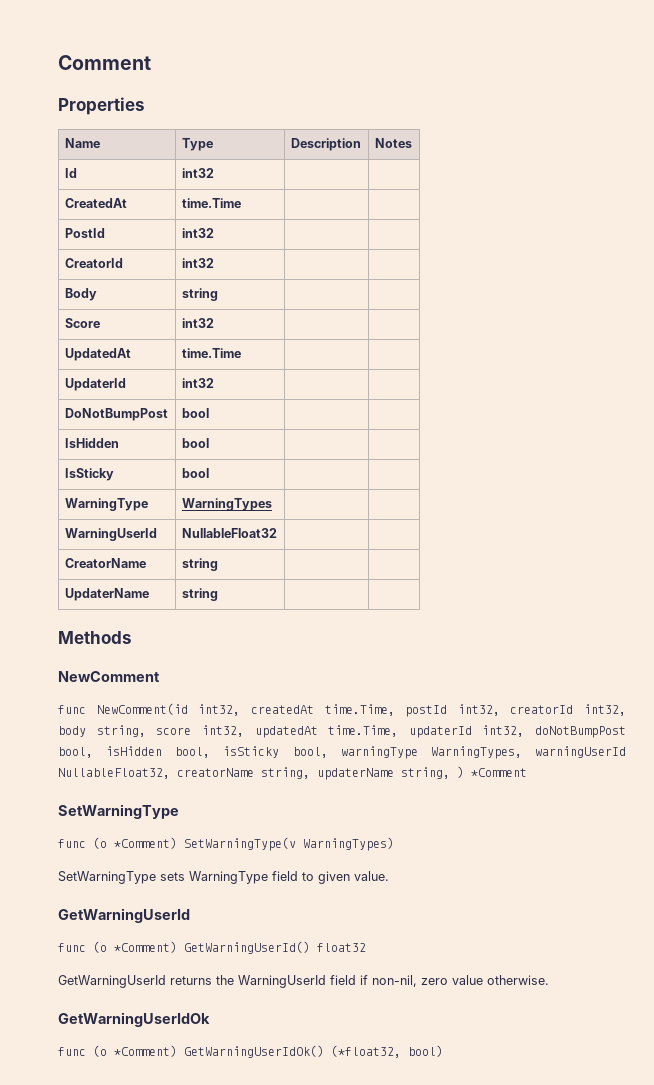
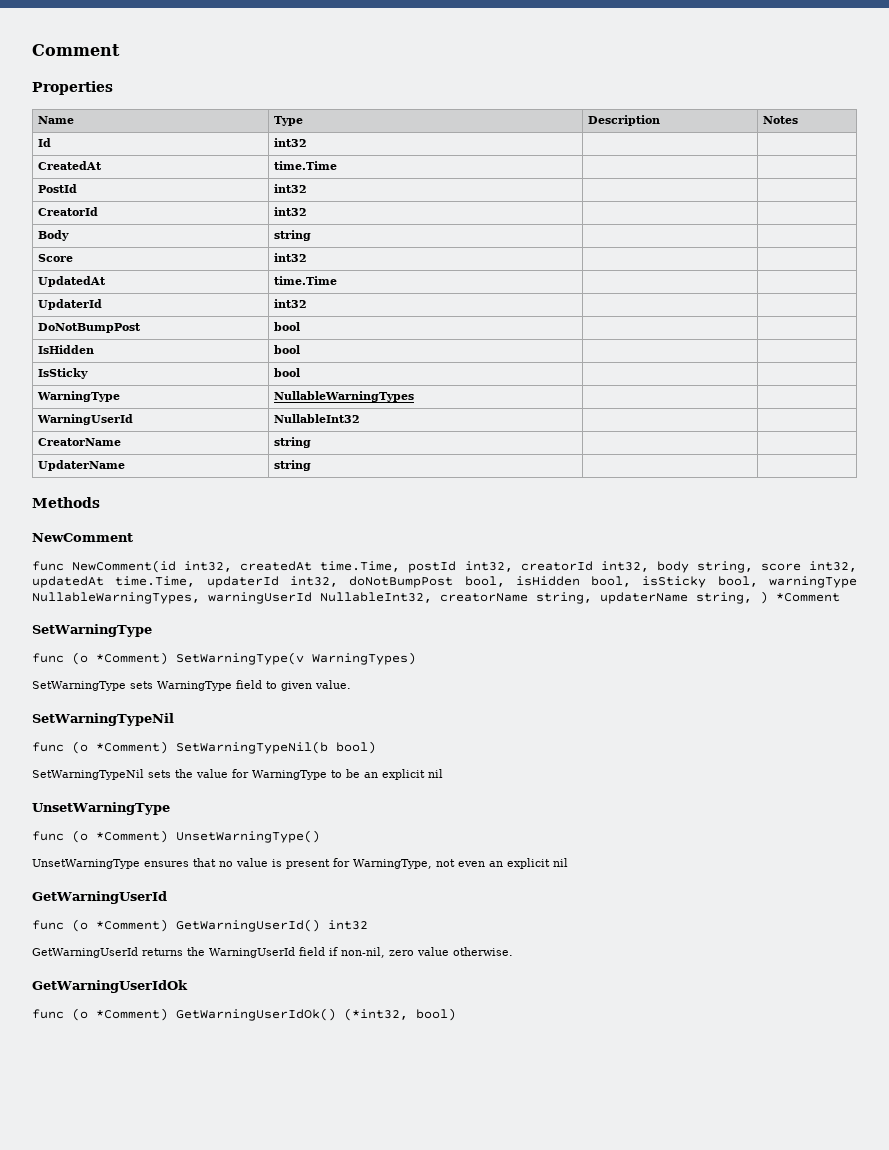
[181,498,272,511] WarningTypes -> [274,391,415,402] NullableWarningTypes
[181,528,277,538] NullableFloat32 -> [274,414,361,423] NullableInt32
[430,746,626,759] [58,768,170,779] WarningTypes, warningUserId NullableFloat32, -> [32,592,432,604] NullableWarningTypes, warningUserId NullableInt32,
(389, 876) none -> [32,713,174,726] [32,741,376,754] [32,769,443,780] [32,802,170,815] [32,830,320,843] [32,858,568,869] // SetWarningTypeNil // func (o *Comment) SetWarningTypeNil(b bool) // SetWarningTypeNil sets the value for WarningType to be an explicit nil // UnsetWarningType // func (o *Comment) UnsetWarningType() // UnsetWarningType ensures that no value is present for WarningType, not even an explicit nil
[317,943,366,952] float32 -> [328,920,368,930] int32
[331,1045,401,1058] (*float32, -> [344,1008,408,1021] (*int32,

